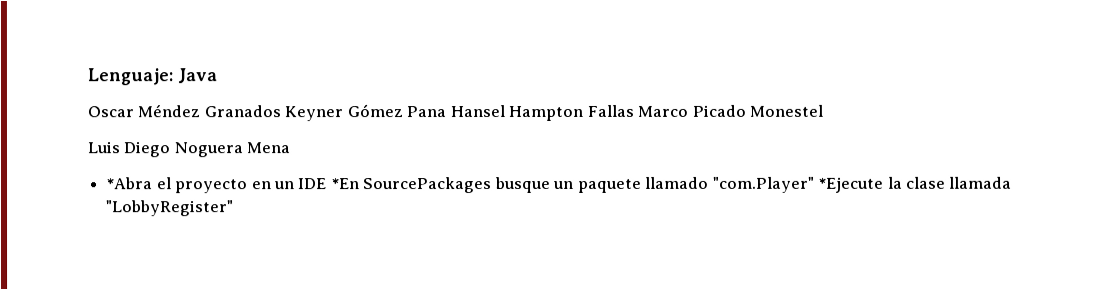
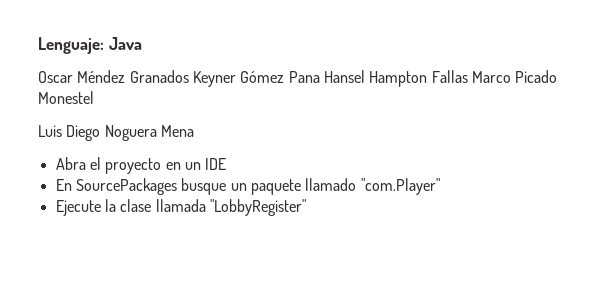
[106,177,154,190] *Abra -> [55,157,86,170] Abra
[330,178,360,190] *En -> [55,179,72,191] // En
[818,176,885,193] *Ejecute -> [55,200,101,216] // Ejecute

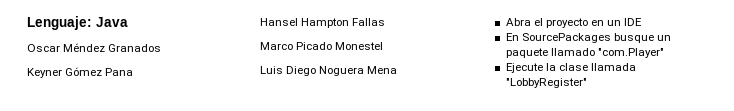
(189, 76) none -> (162, 48) //
(320, 77) none -> (134, 72) //
(468, 76) none -> (386, 22) //

